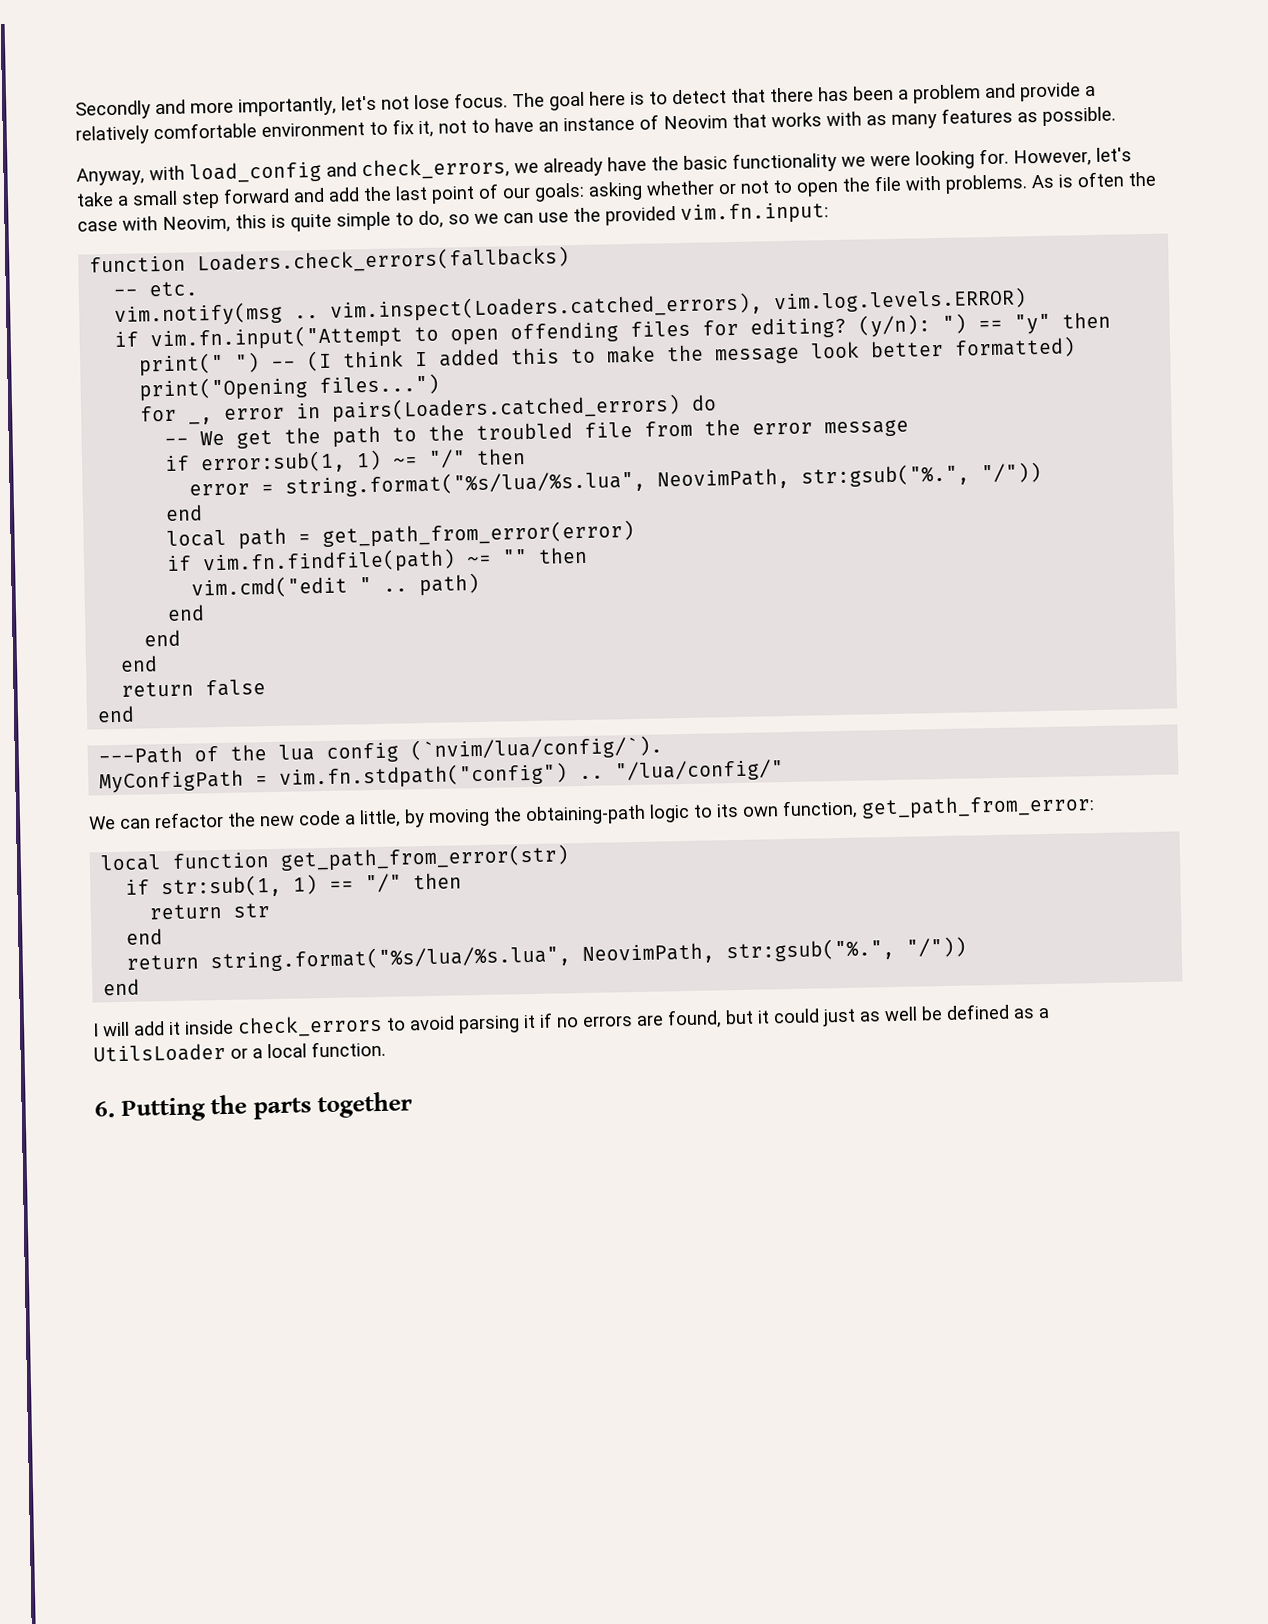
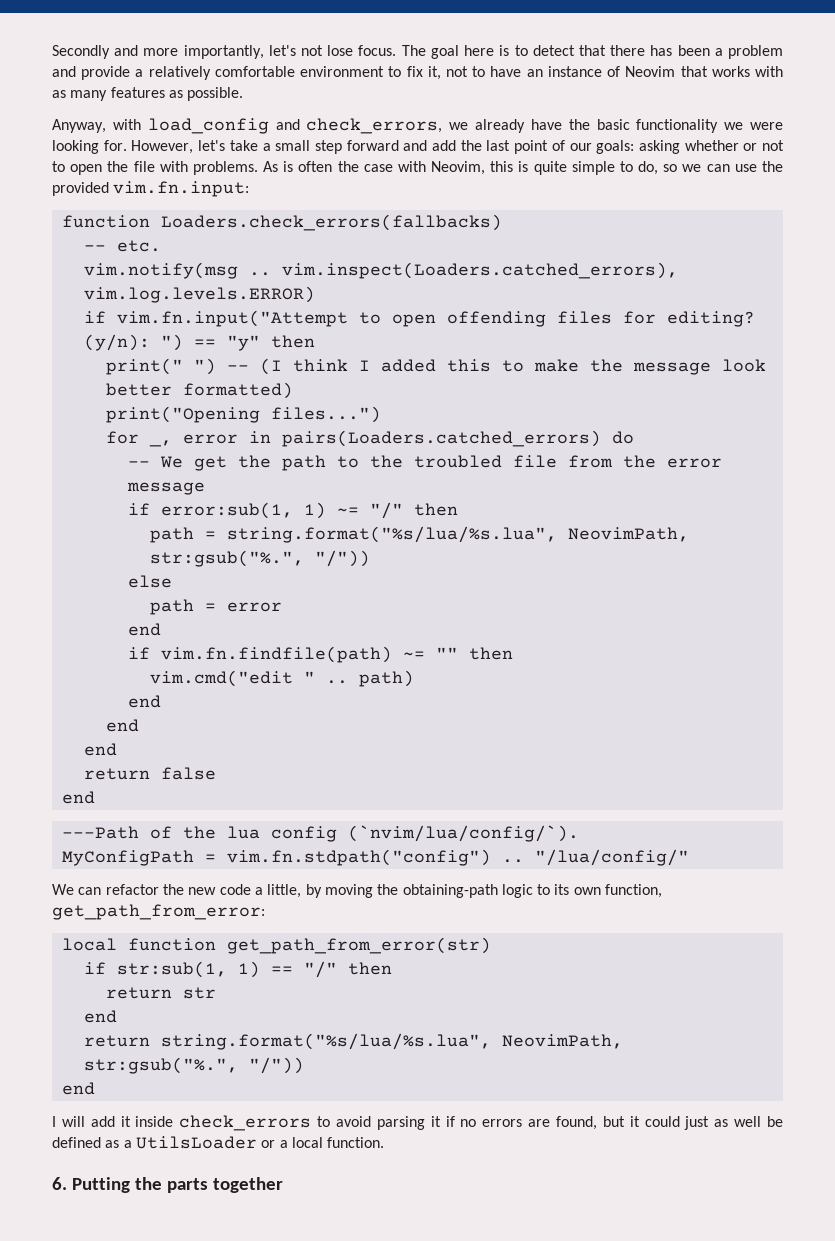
[189,483,251,496] error -> [149,527,194,543] path
[165,504,204,522] [166,519,636,550] end // local path = get_path_from_error(error) -> [127,575,172,588] [149,599,282,615] [127,623,161,636] else // path = error // end

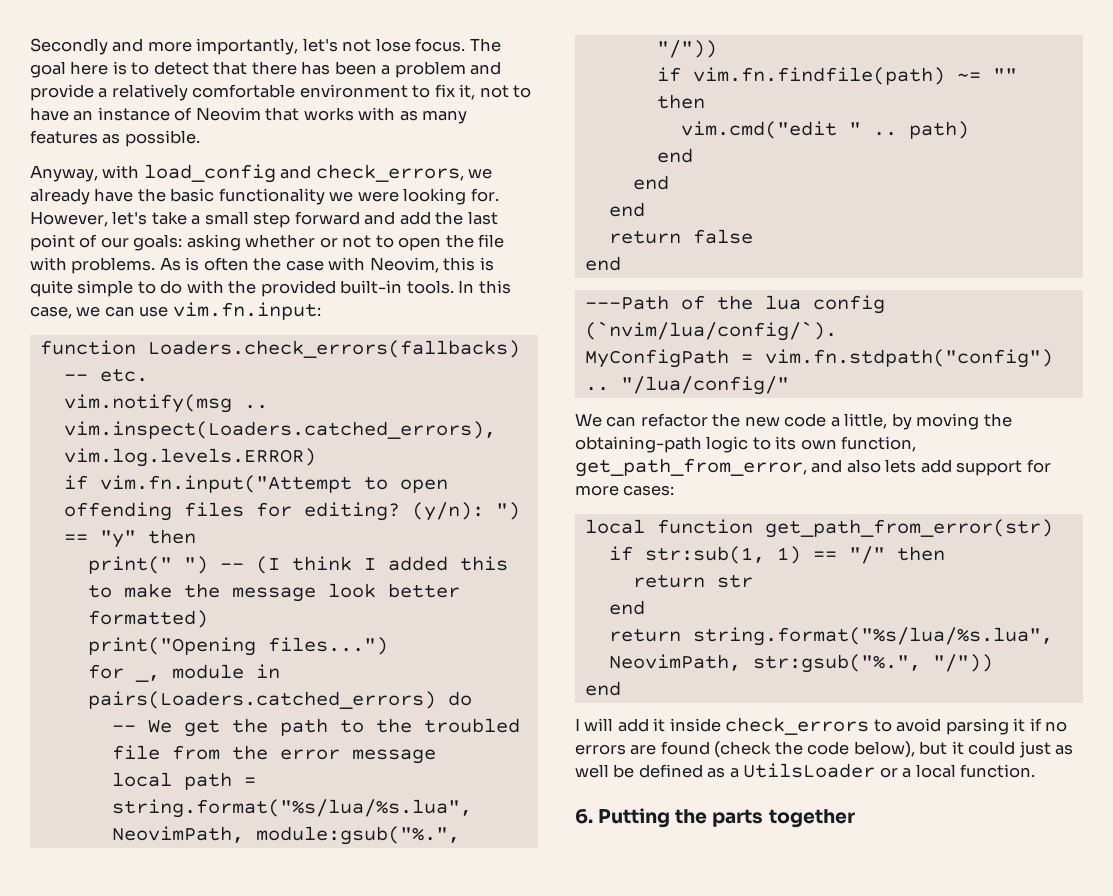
[638,161,678,175] do, so -> [160,280,511,297] [30,306,72,319] do with the provided built-in tools. In this case,
[761,161,783,172] [52,182,109,196] the provided -> (169, 311) none
[182,434,238,444] error -> [171,664,244,679] module
[127,502,458,519] if error:sub(1, 1) ~= "/" then // -> [111,772,172,787] local
[149,550,370,567] [127,575,172,588] [149,599,282,615] [127,623,161,636] str:gsub("%.", "/")) // else // path = error // end -> [255,826,460,845] [656,40,717,58] module:gsub("%.", "/"))
[52,904,265,920] get_path_from_error: -> [575,458,1051,477] [575,485,675,496] get_path_from_error, and also lets add support for more cases:
[555,1116,597,1130] found, -> [660,741,915,758] found (check the code below),

